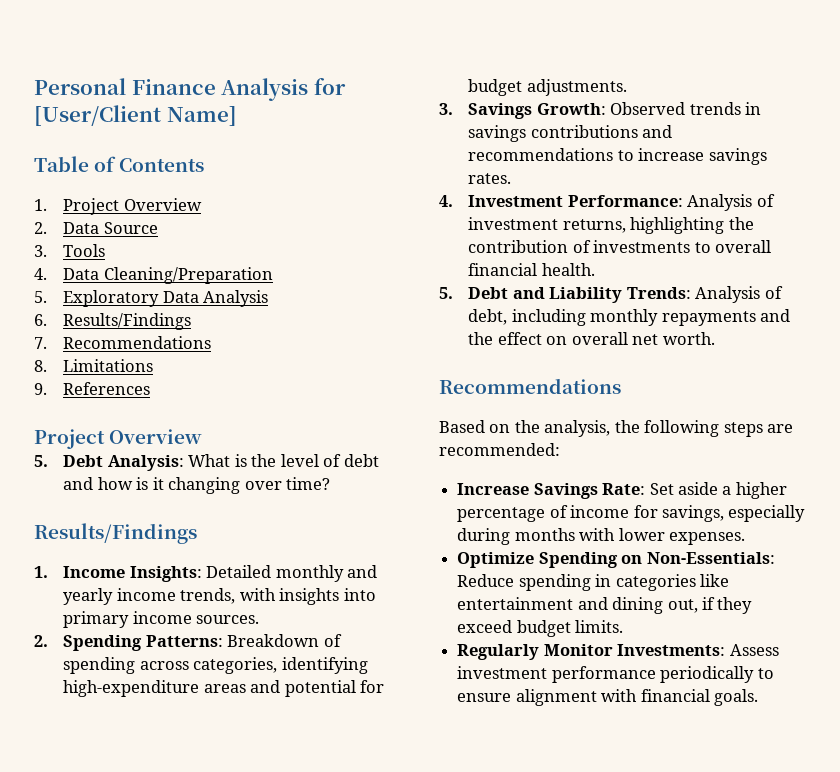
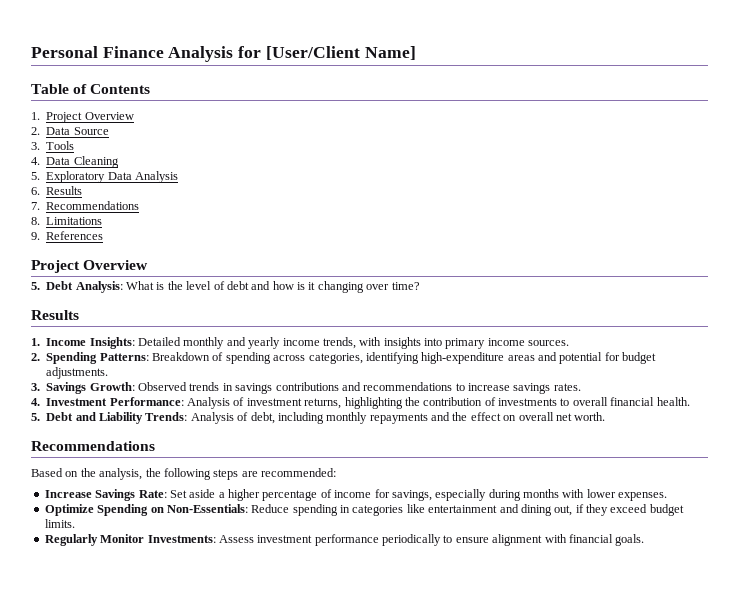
[103,267,273,284] Cleaning/Preparation -> [73,156,119,168] Cleaning
[63,313,192,330] Results/Findings -> [46,186,83,195] Results
[34,523,197,544] Results/Findings -> [31,310,79,320] Results

